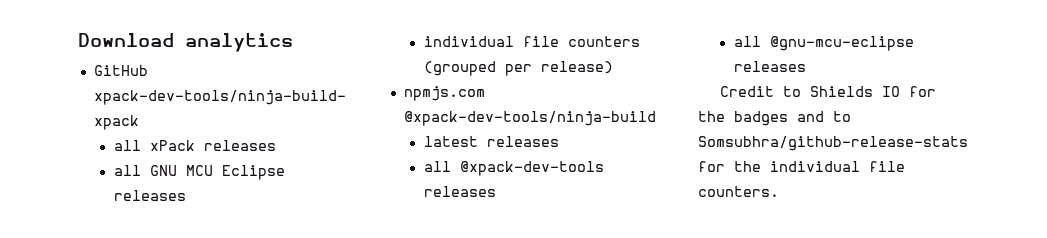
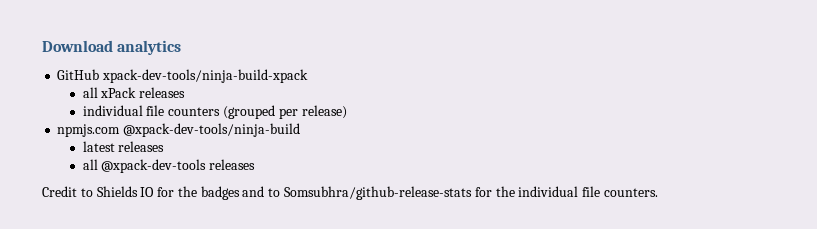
[113,165,285,180] [113,190,186,201] // all GNU MCU Eclipse releases -> (186, 92) none
[733,36,914,51] [733,61,806,72] // all @gnu-mcu-eclipse releases -> (256, 164) none

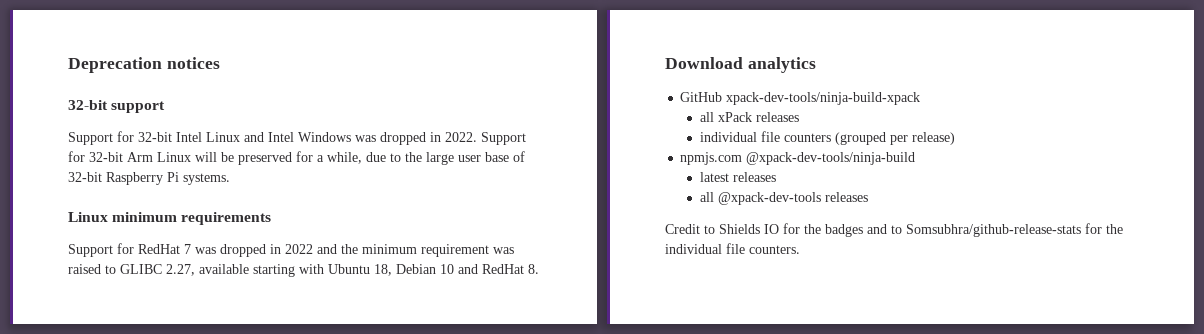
(42, 46) none -> [68,57,220,73] [68,100,166,113] [68,131,526,145] [68,151,525,165] [68,172,230,185] [68,212,272,225] [68,243,514,257] [68,264,539,277] Deprecation notices // 32-bit support // Support for 32-bit Intel Linux and Intel Windows was dropped in 2022. Support for 32-bit Arm Linux will be preserved for a while, due to the large user base of 32-bit Raspberry Pi systems. // Linux minimum requirements // Support for RedHat 7 was dropped in 2022 and the minimum requirement was raised to GLIBC 2.27, available starting with Ubuntu 18, Debian 10 and RedHat 8. //

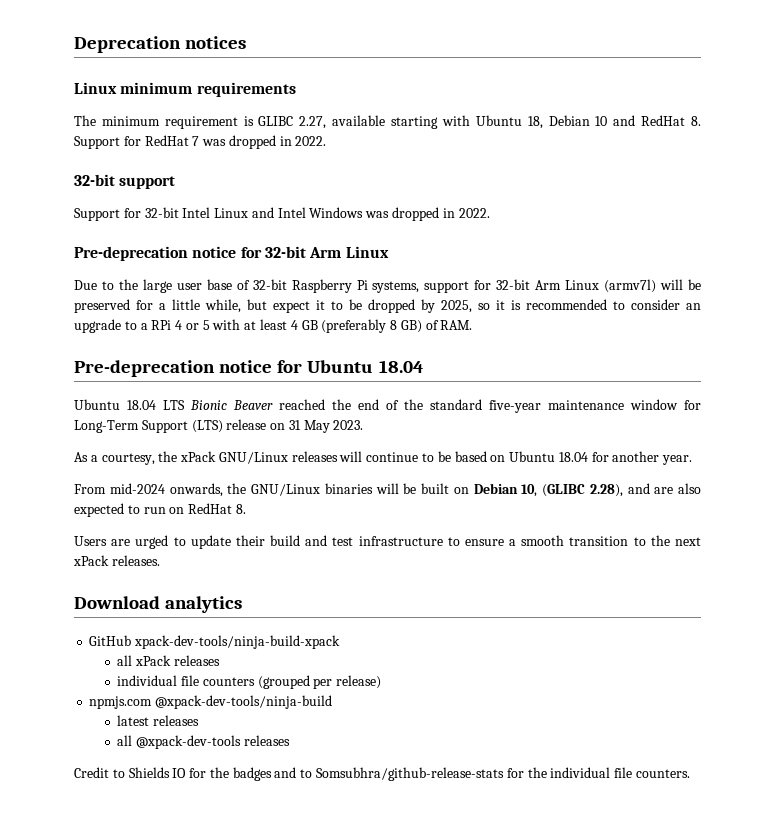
(220, 63) none -> [74,82,296,97] [74,115,701,129] [74,135,327,149] // Linux minimum requirements // The minimum requirement is GLIBC 2.27, available starting with Ubuntu 18, Debian 10 and RedHat 8. Support for RedHat 7 was dropped in 2022.
[481,132,526,145] [68,151,386,165] Support for 32-bit Arm Linux will be preserved for a while, due -> [74,246,389,261] [74,280,97,290] // Pre-deprecation notice for 32-bit Arm Linux // Due
[183,173,230,185] [68,212,272,225] [68,243,514,257] [68,264,539,277] systems. // Linux minimum requirements // Support for RedHat 7 was dropped in 2022 and the minimum requirement was raised to GLIBC 2.27, available starting with Ubuntu 18, Debian 10 and RedHat 8. -> [372,279,702,293] [74,299,701,313] [74,319,473,333] [74,360,424,377] [74,399,701,413] [74,419,364,433] [74,451,693,465] [74,483,701,497] [74,503,246,517] [74,535,701,549] [73,555,160,566] systems, support for 32-bit Arm Linux (armv7l) will be preserved for a little while, but expect it to be dropped by 2025, so it is recommended to consider an upgrade to a RPi 4 or 5 with at least 4 GB (preferably 8 GB) of RAM. // Pre-deprecation notice for Ubuntu 18.04 // Ubuntu 18.04 LTS Bionic Beaver reached the end of the standard five-year maintenance window for Long-Term Support (LTS) release on 31 May 2023. // As a courtesy, the xPack GNU/Linux releases will continue to be based on Ubuntu 18.04 for another year. // From mid-2024 onwards, the GNU/Linux binaries will be built on Debian 10, (GLIBC 2.28), and are also expected to run on RedHat 8. // Users are urged to update their build and test infrastructure to ensure a smooth transition to the next xPack releases.

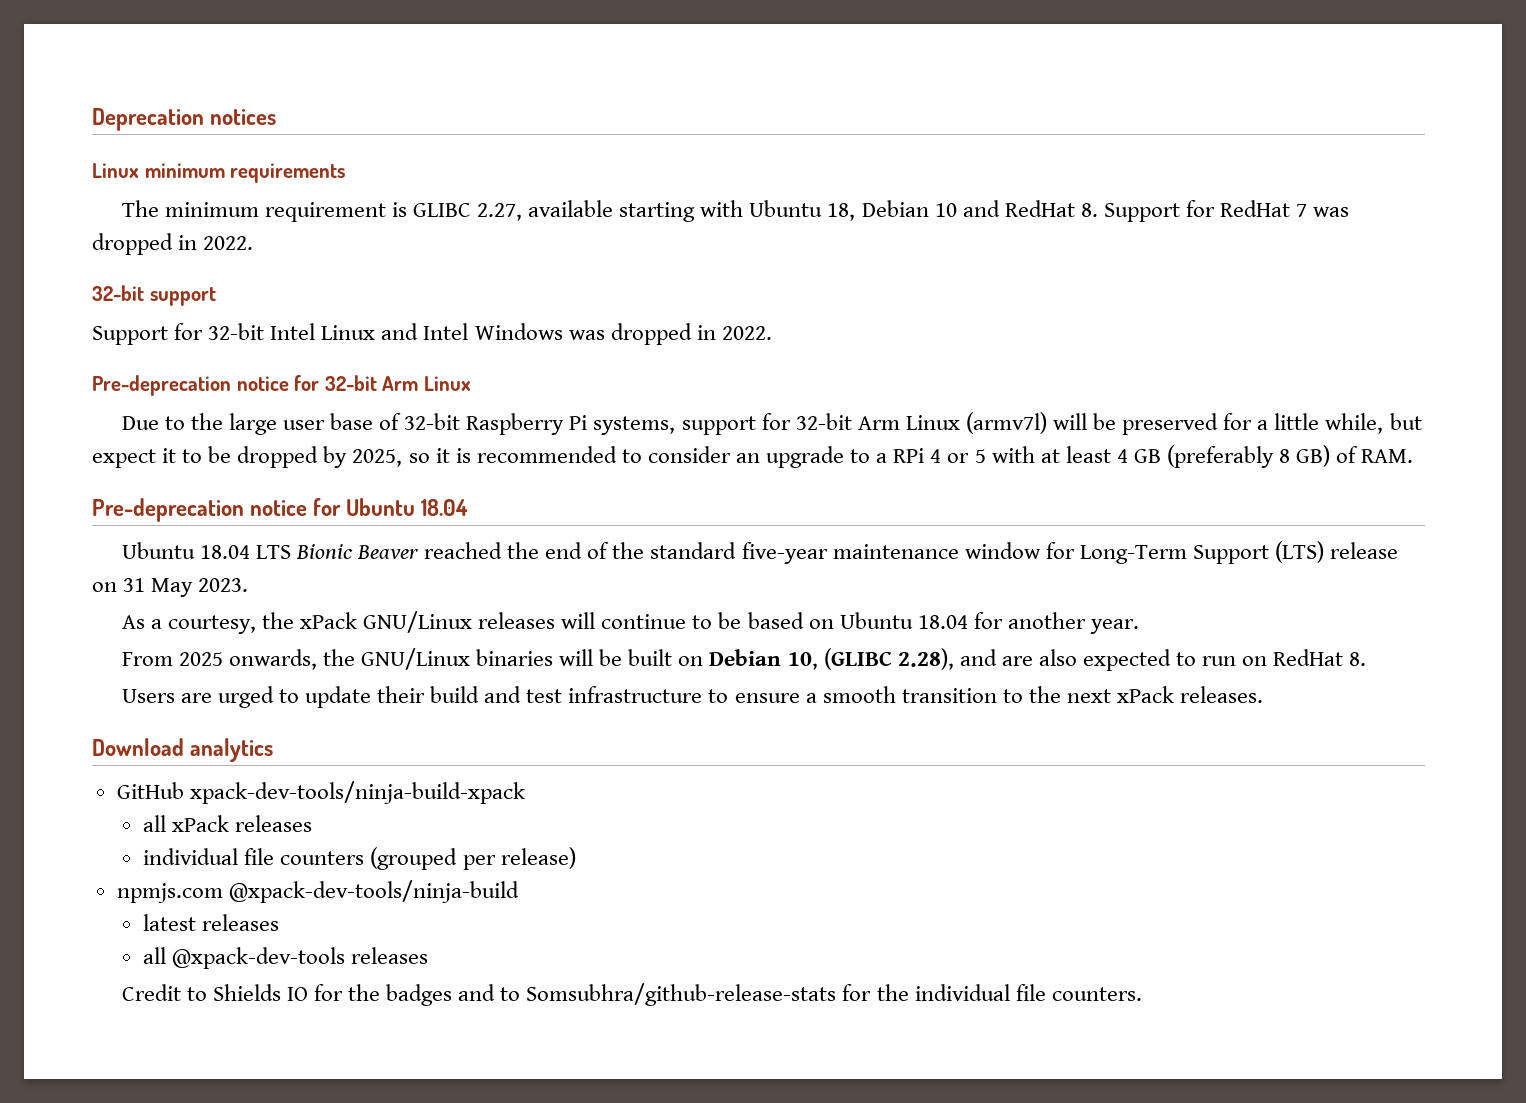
[109,483,165,494] mid-2024 -> [178,652,223,666] 2025

